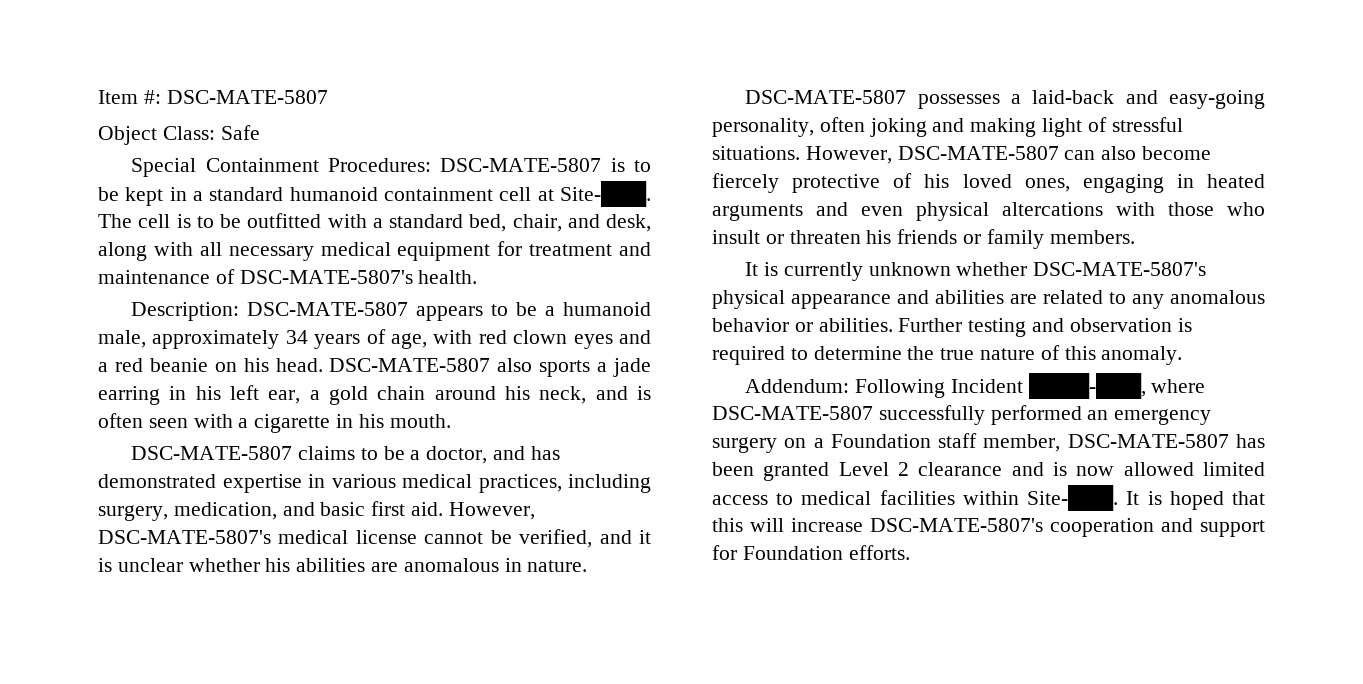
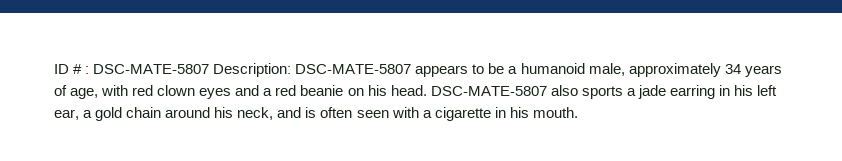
[98,90,328,104] [98,125,260,145] [131,158,651,177] [98,181,651,207] [98,213,651,232] [98,241,651,261] [98,269,478,284] Item #: DSC-MATE-5807 // Object Class: Safe // Special Containment Procedures: DSC-MATE-5807 is to be kept in a standard humanoid containment cell at Site-███. The cell is to be outfitted with a standard bed, chair, and desk, along with all necessary medical equipment for treatment and maintenance of DSC-MATE-5807's health. // -> [54,64,210,74] ID # : DSC-MATE-5807
[131,446,560,464] [98,474,651,493] [98,501,535,521] [98,529,652,548] [98,558,588,572] [745,90,1265,109] [712,117,1183,137] [712,146,1212,164] [712,173,1265,193] [712,202,1265,221] [712,229,1135,249] [745,262,1207,281] [712,290,1265,309] [712,318,1192,337] [712,345,1183,365] [745,373,1206,399] [712,405,1212,425] [712,433,1265,453] [712,462,1265,481] [712,485,1265,511] [712,518,1265,537] [712,545,910,560] // DSC-MATE-5807 claims to be a doctor, and has demonstrated expertise in various medical practices, including surgery, medication, and basic first aid. However, DSC-MATE-5807's medical license cannot be verified, and it is unclear whether his abilities are anomalous in nature. // DSC-MATE-5807 possesses a laid-back and easy-going personality, often joking and making light of stressful situations. However, DSC-MATE-5807 can also become fiercely protective of his loved ones, engaging in heated arguments and even physical altercations with those who insult or threaten his friends or family members. // It is currently unknown whether DSC-MATE-5807's physical appearance and abilities are related to any anomalous behavior or abilities. Further testing and observation is required to determine the true nature of this anomaly. // Addendum: Following Incident ████-███, where DSC-MATE-5807 successfully performed an emergency surgery on a Foundation staff member, DSC-MATE-5807 has been granted Level 2 clearance and is now allowed limited access to medical facilities within Site-███. It is hoped that this will increase DSC-MATE-5807's cooperation and support for Foundation efforts. -> (578, 112) none

